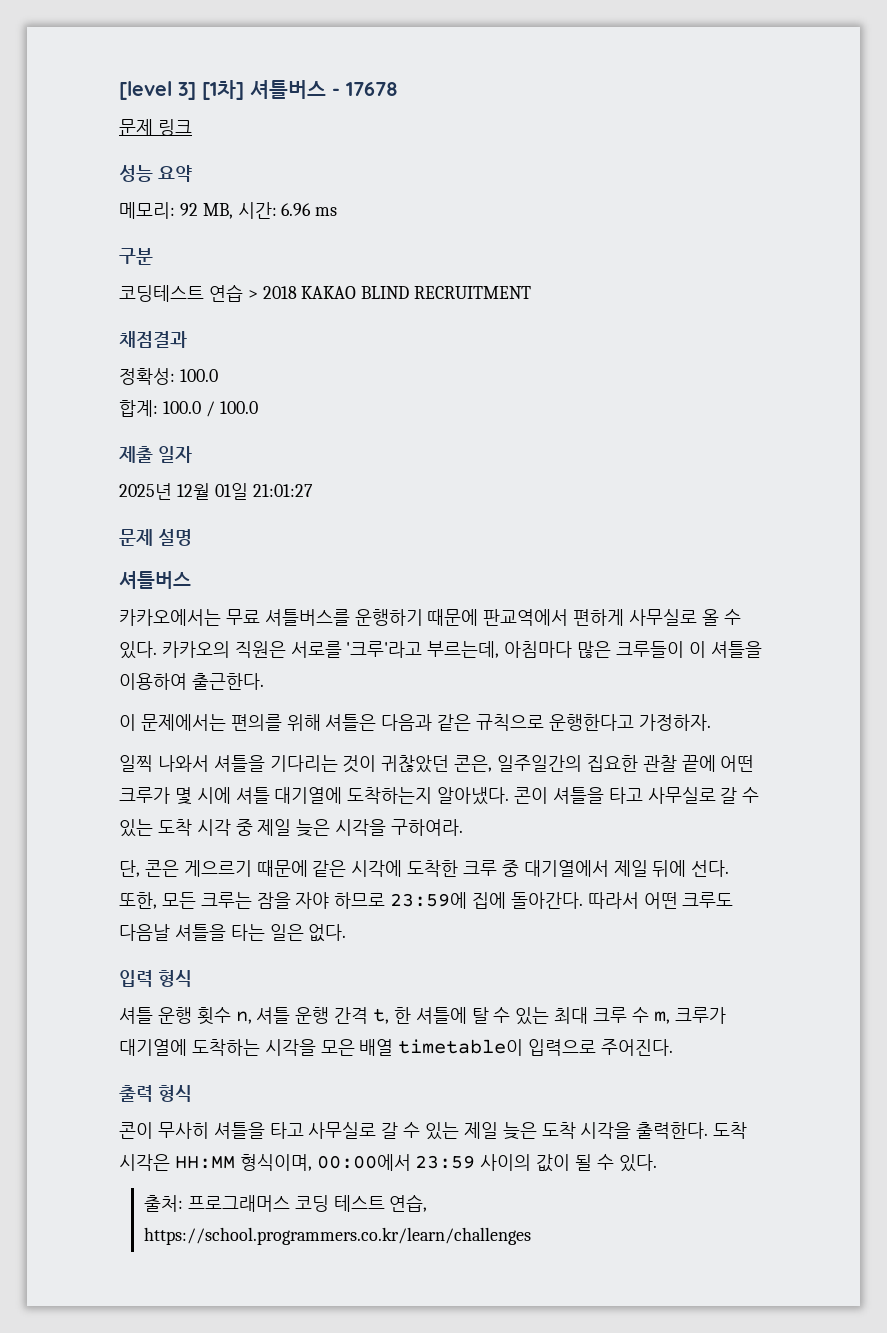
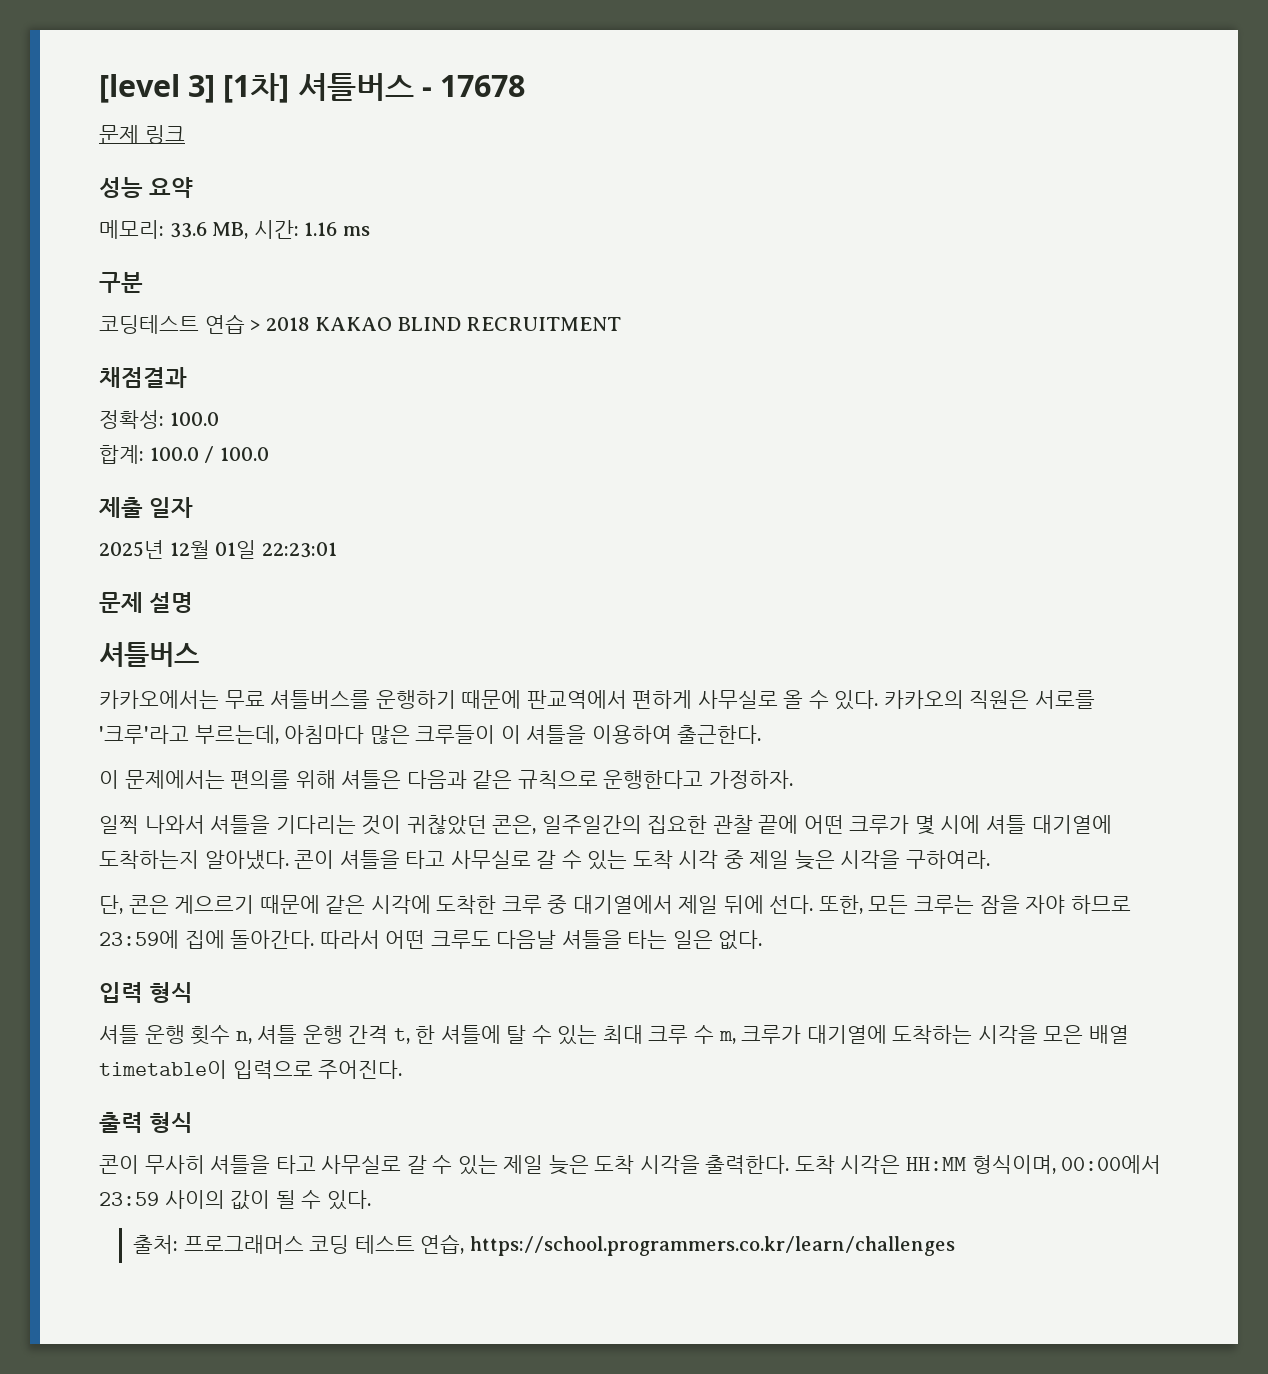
[179,203,198,216] 92 -> [169,222,207,238] 33.6
[281,203,312,216] 6.96 -> [304,222,338,236] 1.16
[252,484,313,497] 21:01:27 -> [261,542,337,558] 22:23:01

